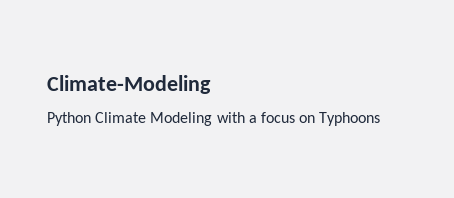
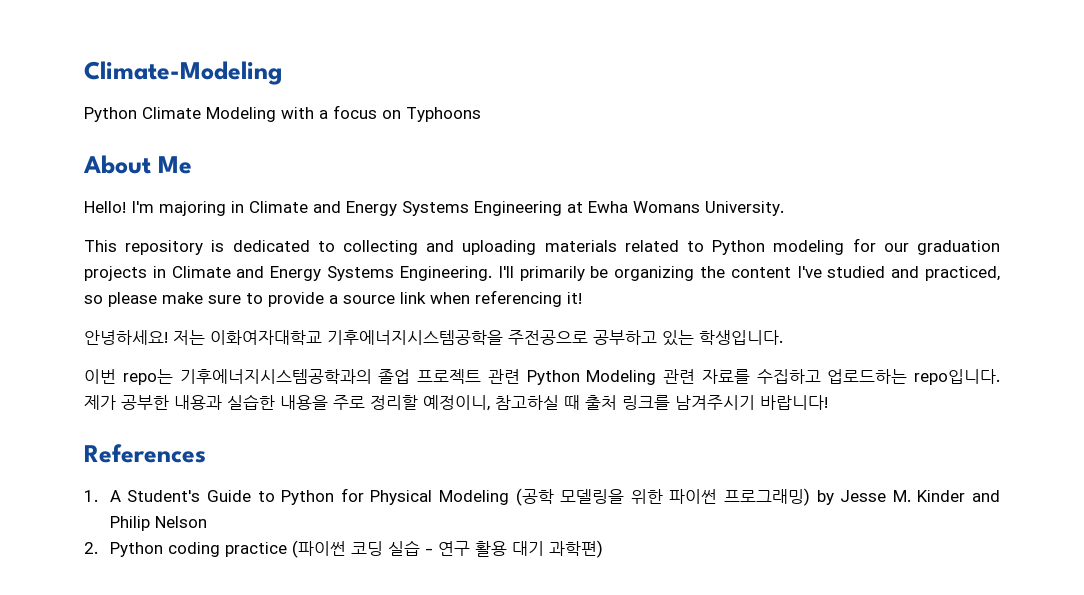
(381, 119) none -> [83,155,192,174] [84,201,784,216] [84,238,1001,255] [84,266,1000,281] [84,290,582,307] [84,330,783,346] [84,369,1000,385] [84,394,828,411] [84,444,206,463] [84,488,1000,506] [109,516,207,531] [84,540,603,558] // About Me // Hello! I'm majoring in Climate and Energy Systems Engineering at Ewha Womans University. // This repository is dedicated to collecting and uploading materials related to Python modeling for our graduation projects in Climate and Energy Systems Engineering. I'll primarily be organizing the content I've studied and practiced, so please make sure to provide a source link when referencing it! // 안녕하세요! 저는 이화여자대학교 기후에너지시스템공학을 주전공으로 공부하고 있는 학생입니다. // 이번 repo는 기후에너지시스템공학과의 졸업 프로젝트 관련 Python Modeling 관련 자료를 수집하고 업로드하는 repo입니다. 제가 공부한 내용과 실습한 내용을 주로 정리할 예정이니, 참고하실 때 출처 링크를 남겨주시기 바랍니다! // References // 1. A Student's Guide to Python for Physical Modeling (공학 모델링을 위한 파이썬 프로그래밍) by Jesse M. Kinder and Philip Nelson // 2. Python coding practice (파이썬 코딩 실습 - 연구 활용 대기 과학편)

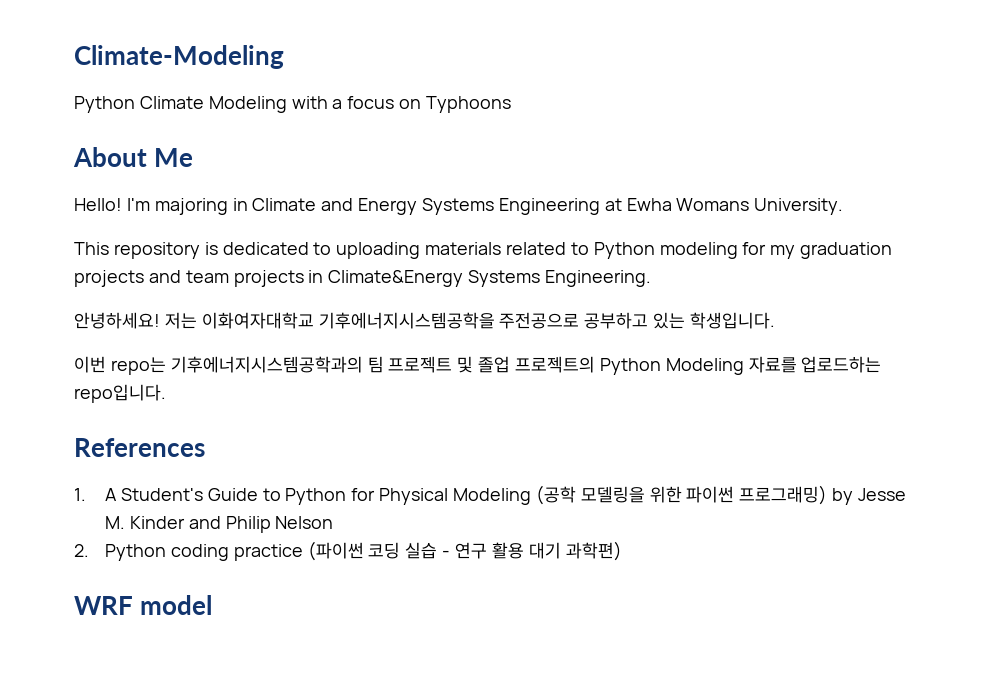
[343,240,455,255] collecting and -> (332, 248) none
[883,243,909,252] our -> [770,245,796,259] my
[152,266,1000,281] [84,290,582,307] in Climate and Energy Systems Engineering. I'll primarily be organizing the content I've studied and practiced, so please make sure to provide a source link when referencing it! -> [148,270,652,287] and team projects in Climate&Energy Systems Engineering.
[378,369,1000,385] [84,394,828,411] 졸업 프로젝트 관련 Python Modeling 관련 자료를 수집하고 업로드하는 repo입니다. 제가 공부한 내용과 실습한 내용을 주로 정리할 예정이니, 참고하실 때 출처 링크를 남겨주시기 바랍니다! -> [367,356,882,375] [74,384,166,403] 팀 프로젝트 및 졸업 프로젝트의 Python Modeling 자료를 업로드하는 repo입니다.
(603, 549) none -> [74,595,212,615] // WRF model

